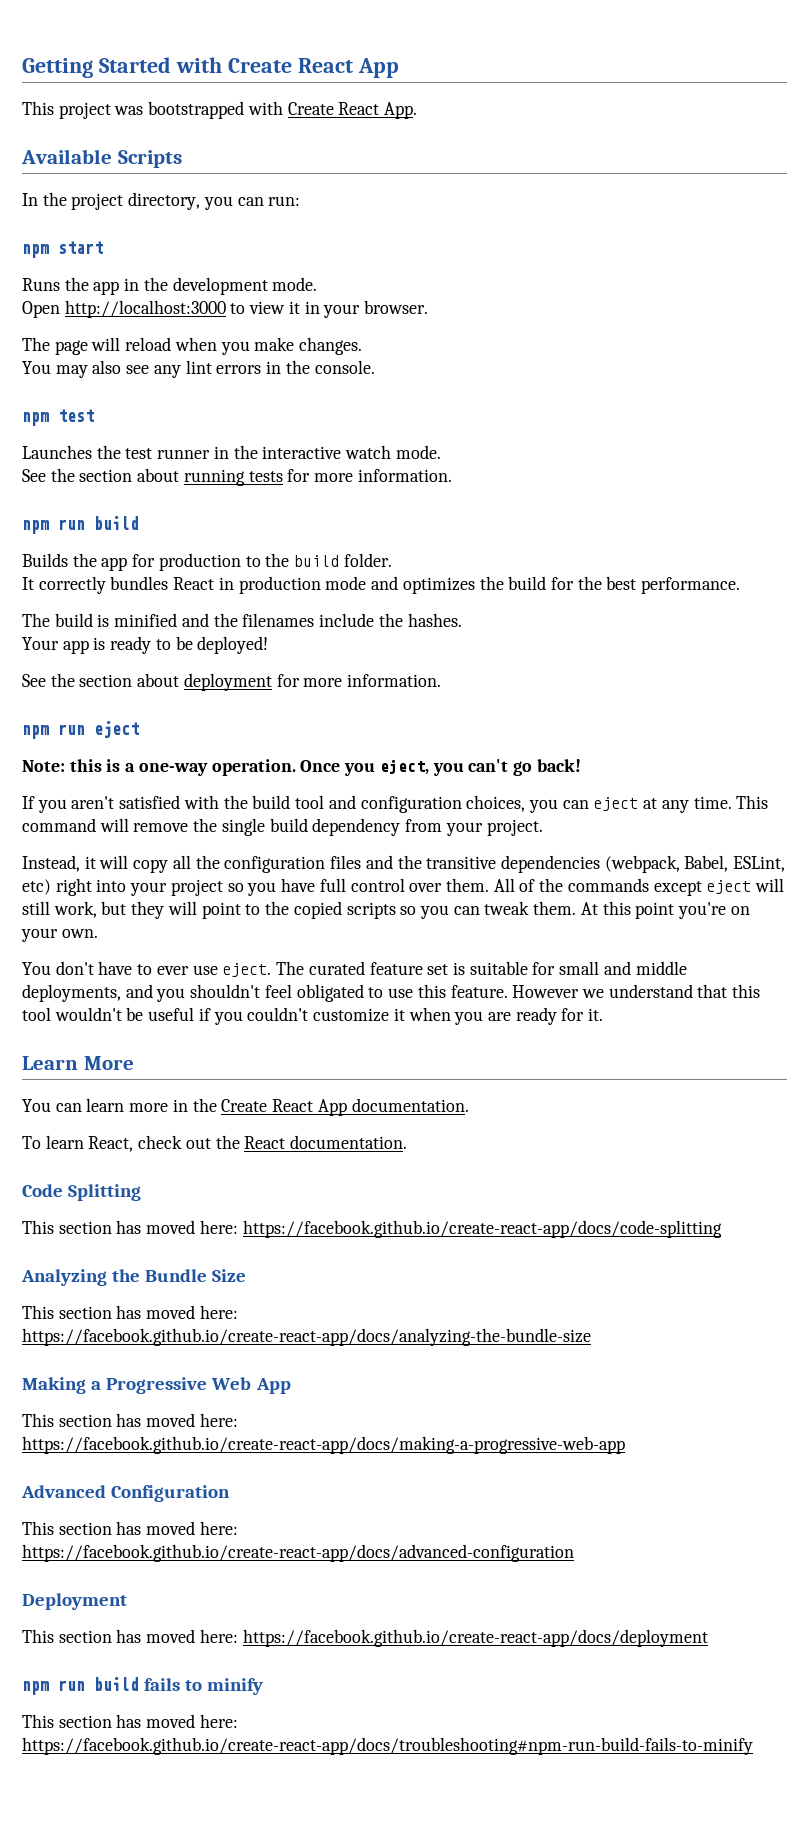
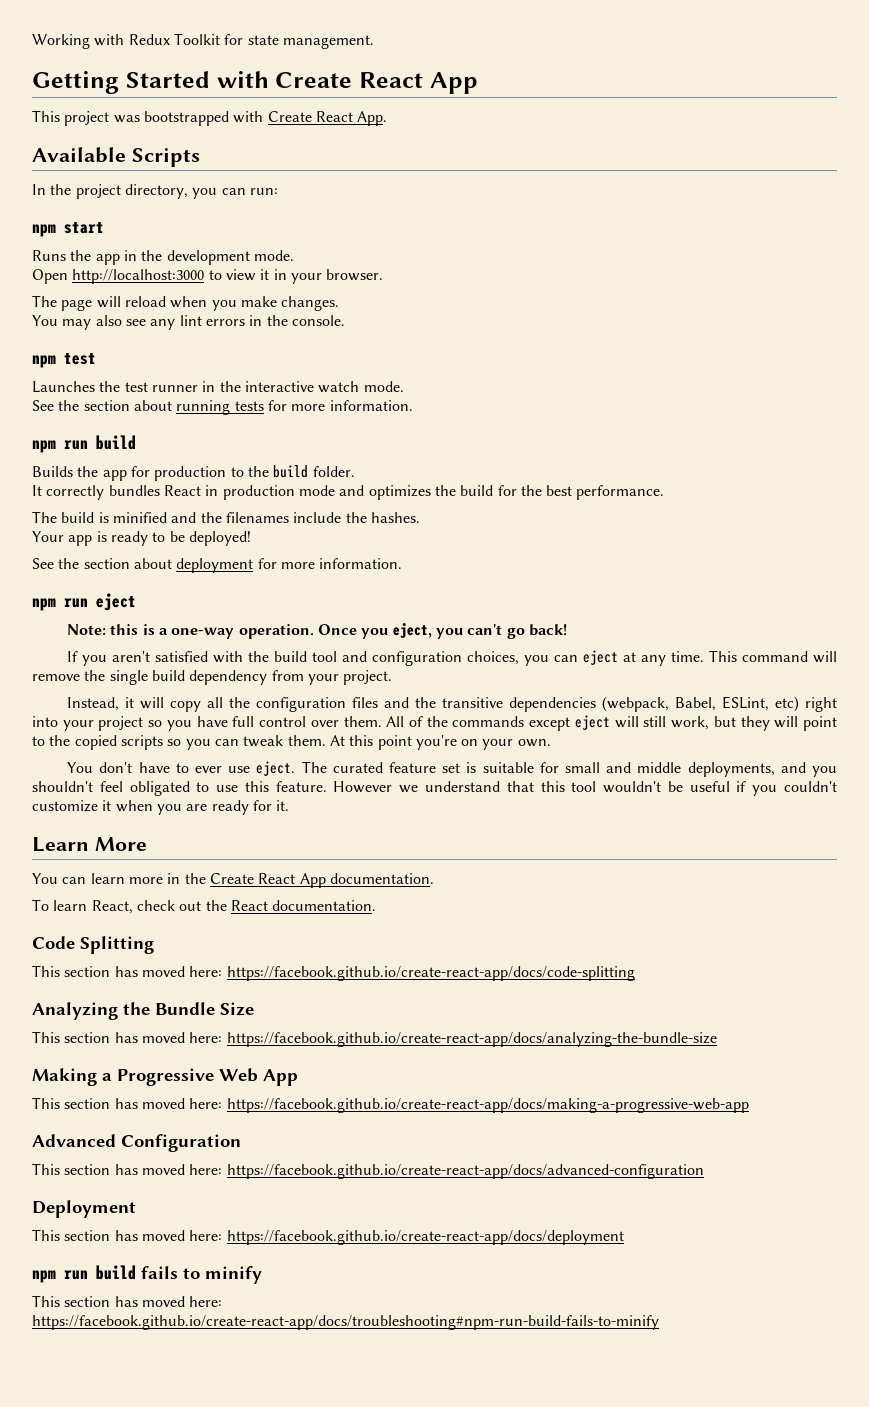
(22, 68) none -> [32,33,374,49] Working with Redux Toolkit for state management. //

